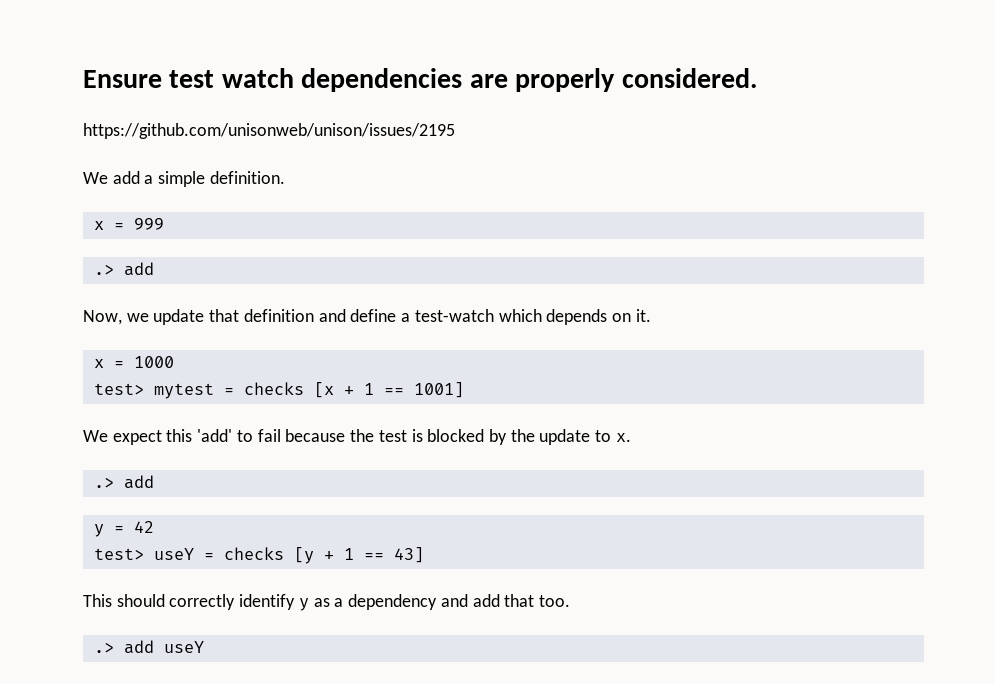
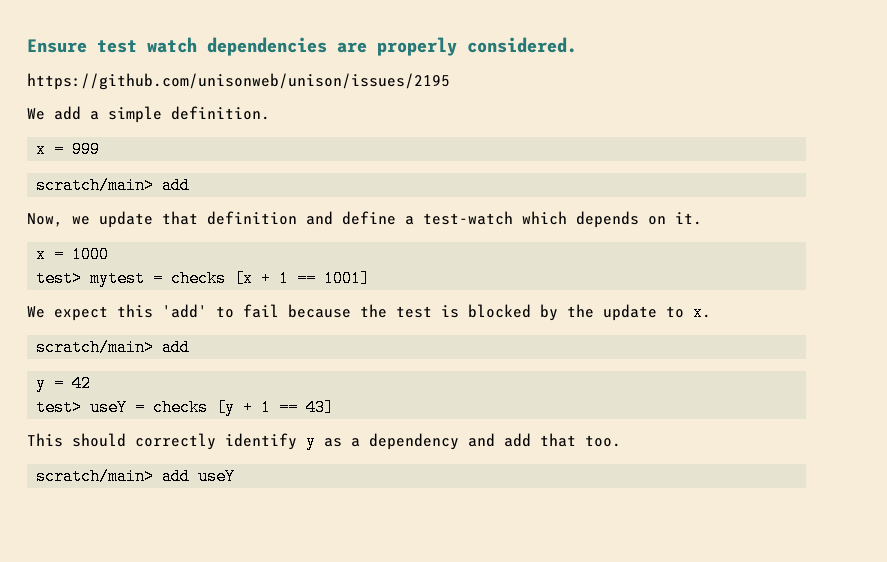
[93,264,114,275] .> -> [36,177,155,194] scratch/main>
[93,477,114,488] .> -> [36,339,155,356] scratch/main>
[93,642,114,653] .> -> [36,468,155,485] scratch/main>

